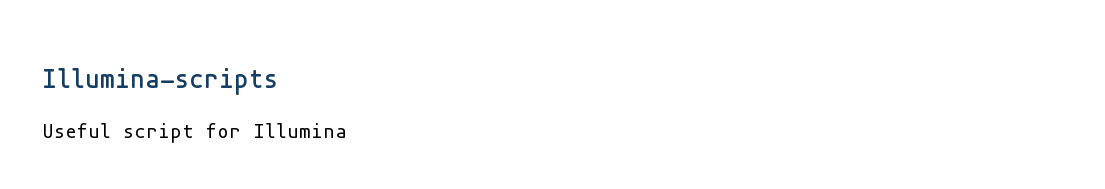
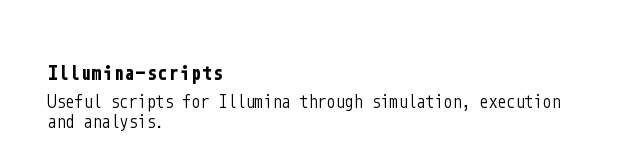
[123,123,194,143] script -> [110,94,173,112] scripts
(347, 130) none -> [299,94,560,111] [47,114,164,131] through simulation, execution and analysis.

